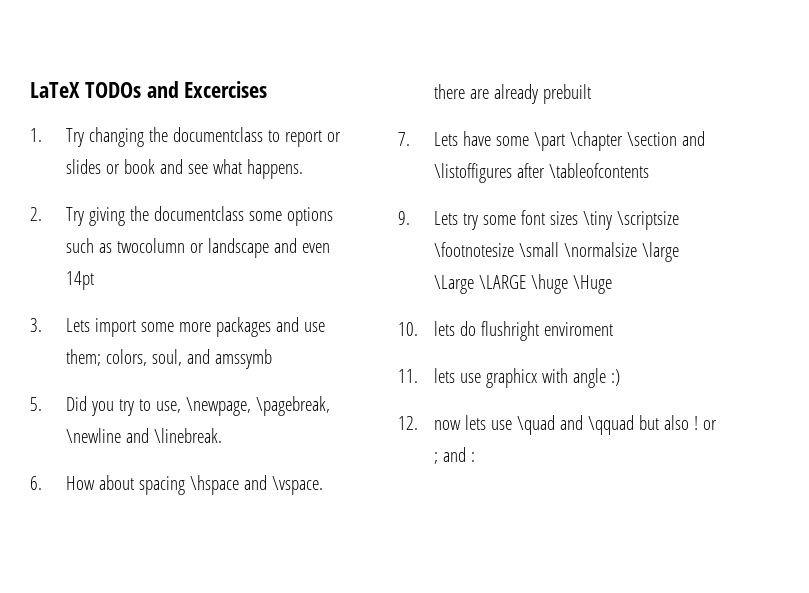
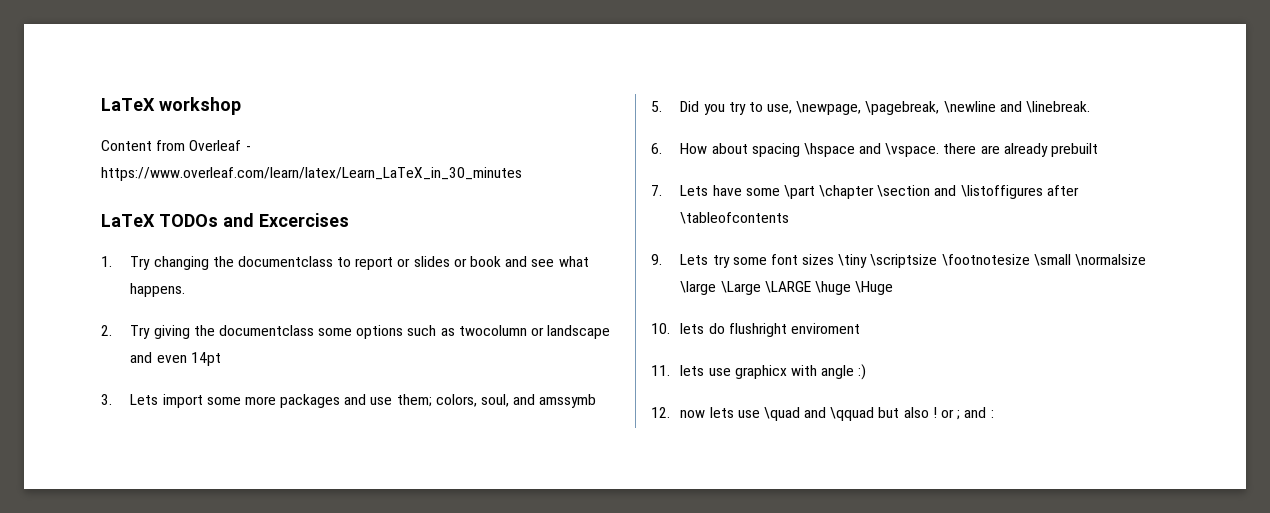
[30,82,80,98] LaTeX -> [101,97,241,115] [101,140,251,151] [101,167,522,181] [101,214,155,227] LaTeX workshop // Content from Overleaf - https://www.overleaf.com/learn/latex/Learn_LaTeX_in_30_minutes // LaTeX

